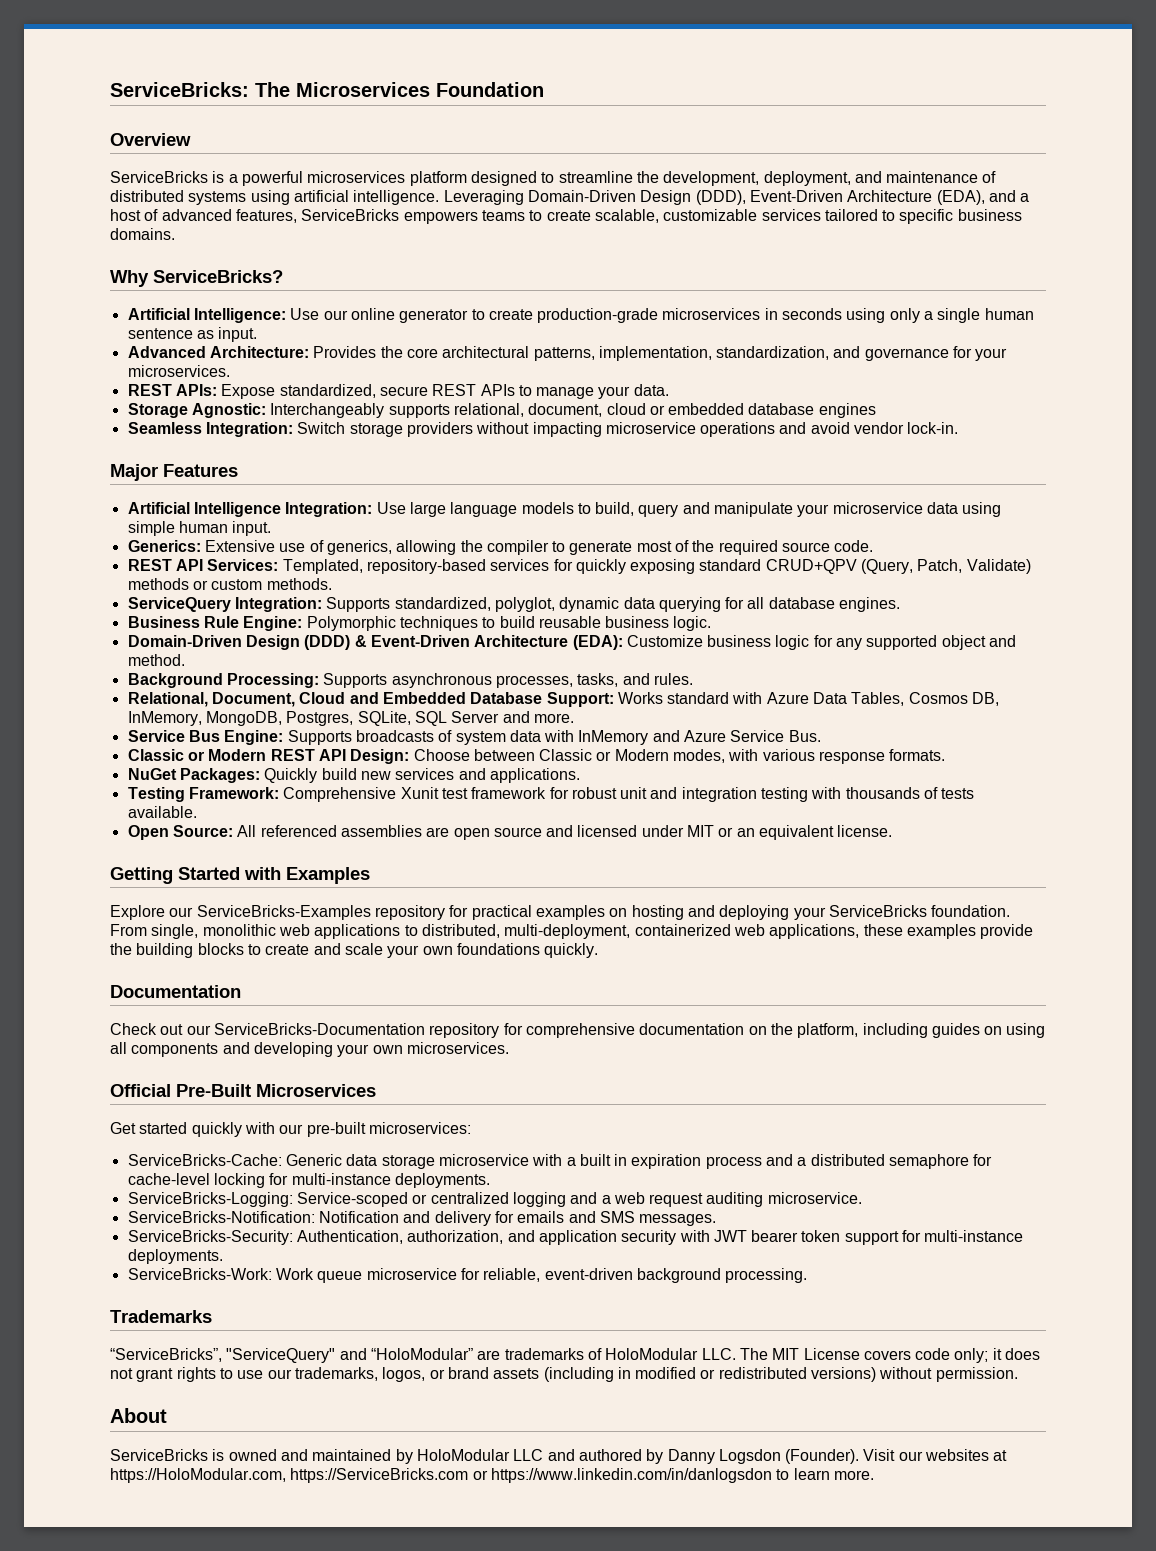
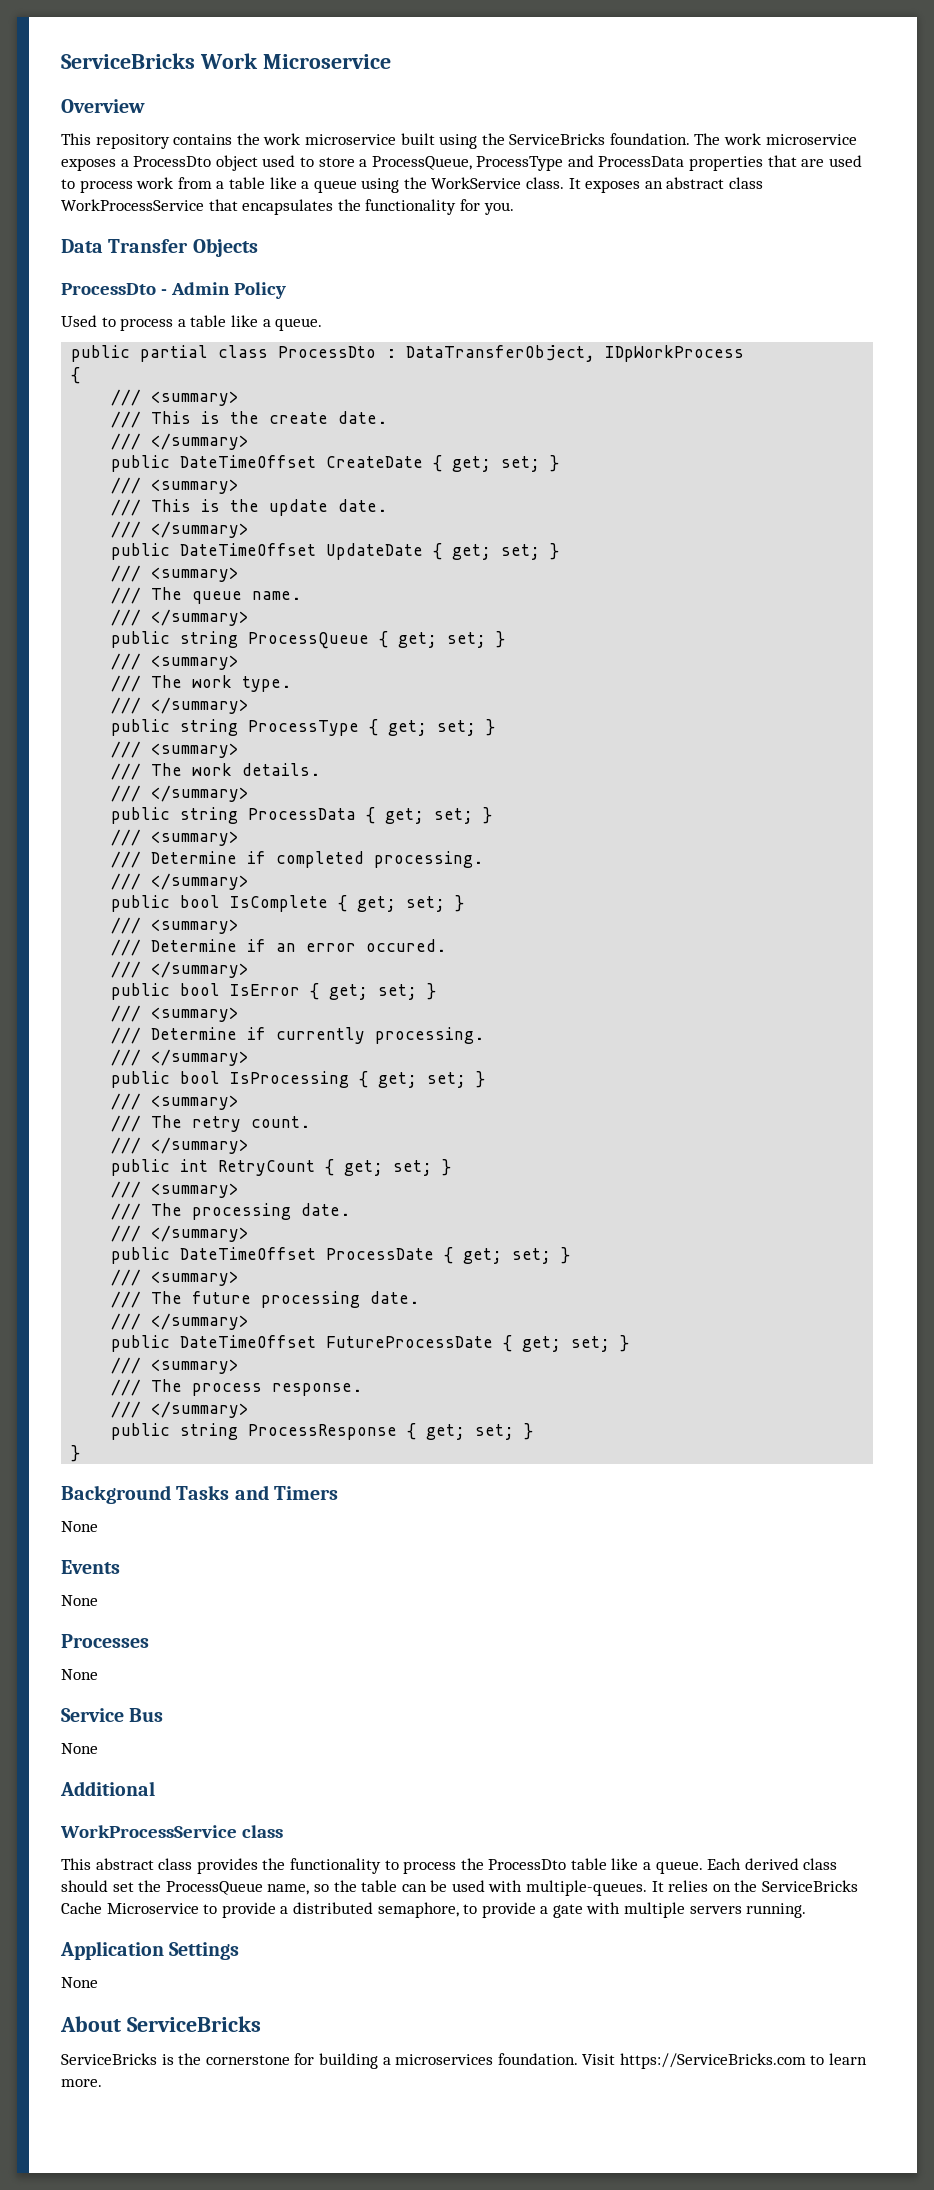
[110,82,544,97] [110,133,191,146] [110,171,997,186] [110,190,1030,205] [110,209,1022,224] [110,228,175,240] [110,270,283,287] [127,308,1034,323] [127,327,258,342] [127,346,1008,361] [127,365,230,377] [127,384,669,399] [127,403,876,418] [127,422,959,437] [110,464,238,481] [127,502,1002,517] [127,521,272,536] [127,540,874,555] [127,559,1031,574] [127,578,332,590] [127,597,901,612] [127,616,712,631] [127,635,1017,650] [127,654,185,666] [127,673,693,688] [127,692,1000,707] [127,711,574,726] [127,730,821,745] [127,749,946,764] [127,768,580,783] [127,787,975,802] [127,806,197,818] [127,825,893,840] [110,867,370,884] [110,905,1011,920] [110,924,1034,939] [110,943,599,958] [110,985,241,998] [110,1023,1046,1038] [110,1042,509,1057] [110,1084,376,1097] [110,1122,471,1137] [127,1154,993,1169] [127,1173,490,1188] [127,1192,862,1207] [127,1211,717,1226] [127,1230,1024,1245] [127,1249,223,1264] [127,1268,808,1283] [110,1310,212,1323] [110,1348,1041,1363] [110,1367,1018,1382] ServiceBricks: The Microservices Foundation // Overview // ServiceBricks is a powerful microservices platform designed to streamline the development, deployment, and maintenance of distributed systems using artificial intelligence. Leveraging Domain-Driven Design (DDD), Event-Driven Architecture (EDA), and a host of advanced features, ServiceBricks empowers teams to create scalable, customizable services tailored to specific business domains. // Why ServiceBricks? // Artificial Intelligence: Use our online generator to create production-grade microservices in seconds using only a single human sentence as input. // Advanced Architecture: Provides the core architectural patterns, implementation, standardization, and governance for your microservices. // REST APIs: Expose standardized, secure REST APIs to manage your data. // Storage Agnostic: Interchangeably supports relational, document, cloud or embedded database engines // Seamless Integration: Switch storage providers without impacting microservice operations and avoid vendor lock-in. // Major Features // Artificial Intelligence Integration: Use large language models to build, query and manipulate your microservice data using simple human input. // Generics: Extensive use of generics, allowing the compiler to generate most of the required source code. // REST API Services: Templated, repository-based services for quickly exposing standard CRUD+QPV (Query, Patch, Validate) methods or custom methods. // ServiceQuery Integration: Supports standardized, polyglot, dynamic data querying for all database engines. // Business Rule Engine: Polymorphic techniques to build reusable business logic. // Domain-Driven Design (DDD) & Event-Driven Architecture (EDA): Customize business logic for any supported object and method. // Background Processing: Supports asynchronous processes, tasks, and rules. // Relational, Document, Cloud and Embedded Database Support: Works standard with Azure Data Tables, Cosmos DB, InMemory, MongoDB, Postgres, SQLite, SQL Server and more. // Service Bus Engine: Supports broadcasts of system data with InMemory and Azure Service Bus. // Classic or Modern REST API Design: Choose between Classic or Modern modes, with various response formats. // NuGet Packages: Quickly build new services and applications. // Testing Framework: Comprehensive Xunit test framework for robust unit and integration testing with thousands of tests available. // Open Source: All referenced assemblies are open source and licensed under MIT or an equivalent license. // Getting Started with Examples // Explore our ServiceBricks-Examples repository for practical examples on hosting and deploying your ServiceBricks foundation. From single, monolithic web applications to distributed, multi-deployment, containerized web applications, these examples provide the building blocks to create and scale your own foundations quickly. // Documentation // Check out our ServiceBricks-Documentation repository for comprehensive documentation on the platform, including guides on using all components and developing your own microservices. // Official Pre-Built Microservices // Get started quickly with our pre-built microservices: // ServiceBricks-Cache: Generic data storage microservice with a built in expiration process and a distributed semaphore for cache-level locking for multi-instance deployments. // ServiceBricks-Logging: Service-scoped or centralized logging and a web request auditing microservice. // ServiceBricks-Notification: Notification and delivery for emails and SMS messages. // ServiceBricks-Security: Authentication, authorization, and application security with JWT bearer token support for multi-instance deployments. // ServiceBricks-Work: Work queue microservice for reliable, event-driven background processing. // Trademarks // “ServiceBricks”, "ServiceQuery" and “HoloModular” are trademarks of HoloModular LLC. The MIT License covers code only; it does not grant rights to use our trademarks, logos, or brand assets (including in modified or redistributed versions) without permission. -> [61,53,391,69] [61,99,145,113] [61,133,857,149] [61,155,862,171] [61,177,764,193] [61,199,514,215] [61,238,258,257] [61,282,286,299] [61,315,323,331] [71,345,745,362] [71,367,81,384] [111,389,240,406] [111,411,388,428] [111,433,250,450] [111,455,560,472] [111,477,240,494] [111,499,388,516] [111,521,250,538] [111,543,560,560] [111,565,240,582] [111,587,302,604] [111,609,250,626] [111,631,506,649] [111,653,240,670] [111,675,292,692] [111,697,250,714] [111,719,496,736] [111,741,240,758] [111,763,321,780] [111,785,250,802] [111,807,493,824] [111,829,240,846] [111,851,484,868] [111,873,250,890] [111,895,465,912] [111,917,240,934] [111,939,447,956] [111,961,250,978] [111,983,437,1000] [111,1005,240,1022] [111,1027,485,1044] [111,1049,250,1066] [111,1071,486,1088] [111,1093,240,1110] [111,1115,311,1132] [111,1137,250,1154] [111,1159,452,1176] [111,1181,240,1198] [111,1203,351,1220] [111,1225,250,1242] [111,1247,571,1264] [111,1269,240,1286] [111,1291,420,1308] [111,1313,250,1330] [111,1335,630,1352] [111,1357,240,1374] [111,1379,363,1396] [111,1401,250,1418] [111,1423,534,1440] [71,1445,81,1462] [61,1485,339,1504] [61,1521,98,1532] [61,1560,120,1574] [61,1595,98,1606] [61,1634,149,1648] [61,1669,98,1680] [61,1708,164,1722] [61,1743,98,1754] [60,1781,155,1796] [60,1825,283,1838] [61,1858,838,1874] [61,1880,859,1896] [61,1902,807,1918] [60,1941,240,1960] [61,1977,98,1988] ServiceBricks Work Microservice // Overview // This repository contains the work microservice built using the ServiceBricks foundation. The work microservice exposes a ProcessDto object used to store a ProcessQueue, ProcessType and ProcessData properties that are used to process work from a table like a queue using the WorkService class. It exposes an abstract class WorkProcessService that encapsulates the functionality for you. // Data Transfer Objects // ProcessDto - Admin Policy // Used to process a table like a queue. // public partial class ProcessDto : DataTransferObject, IDpWorkProcess // { // /// <summary> // /// This is the create date. // /// </summary> // public DateTimeOffset CreateDate { get; set; } // /// <summary> // /// This is the update date. // /// </summary> // public DateTimeOffset UpdateDate { get; set; } // /// <summary> // /// The queue name. // /// </summary> // public string ProcessQueue { get; set; } // /// <summary> // /// The work type. // /// </summary> // public string ProcessType { get; set; } // /// <summary> // /// The work details. // /// </summary> // public string ProcessData { get; set; } // /// <summary> // /// Determine if completed processing. // /// </summary> // public bool IsComplete { get; set; } // /// <summary> // /// Determine if an error occured. // /// </summary> // public bool IsError { get; set; } // /// <summary> // /// Determine if currently processing. // /// </summary> // public bool IsProcessing { get; set; } // /// <summary> // /// The retry count. // /// </summary> // public int RetryCount { get; set; } // /// <summary> // /// The processing date. // /// </summary> // public DateTimeOffset ProcessDate { get; set; } // /// <summary> // /// The future processing date. // /// </summary> // public DateTimeOffset FutureProcessDate { get; set; } // /// <summary> // /// The process response. // /// </summary> // public string ProcessResponse { get; set; } // } // Background Tasks and Timers // None // Events // None // Processes // None // Service Bus // None // Additional // WorkProcessService class // This abstract class provides the functionality to process the ProcessDto table like a queue. Each derived class should set the ProcessQueue name, so the table can be used with multiple-queues. It relies on the ServiceBricks Cache Microservice to provide a distributed semaphore, to provide a gate with multiple servers running. // Application Settings // None
[110,1449,1008,1464] [110,1468,772,1483] // ServiceBricks is owned and maintained by HoloModular LLC and authored by Danny Logsdon (Founder). Visit our websites at https://HoloModular.com, https://ServiceBricks.com or https://www.linkedin.com/in/danlogsdon -> [126,2016,261,2032] [61,2053,806,2069] ServiceBricks // ServiceBricks is the cornerstone for building a microservices foundation. Visit https://ServiceBricks.com

